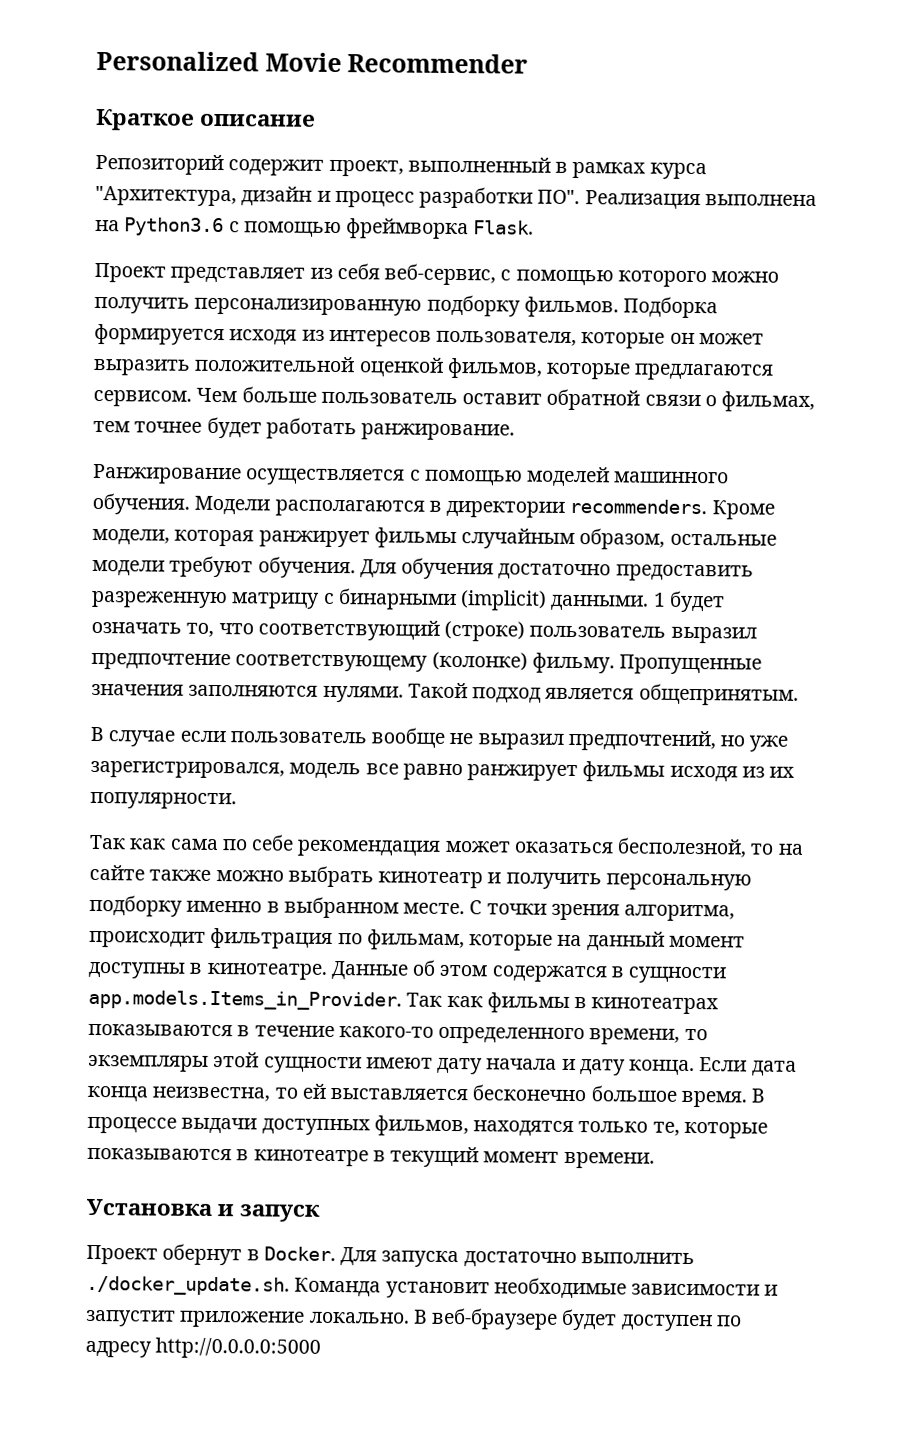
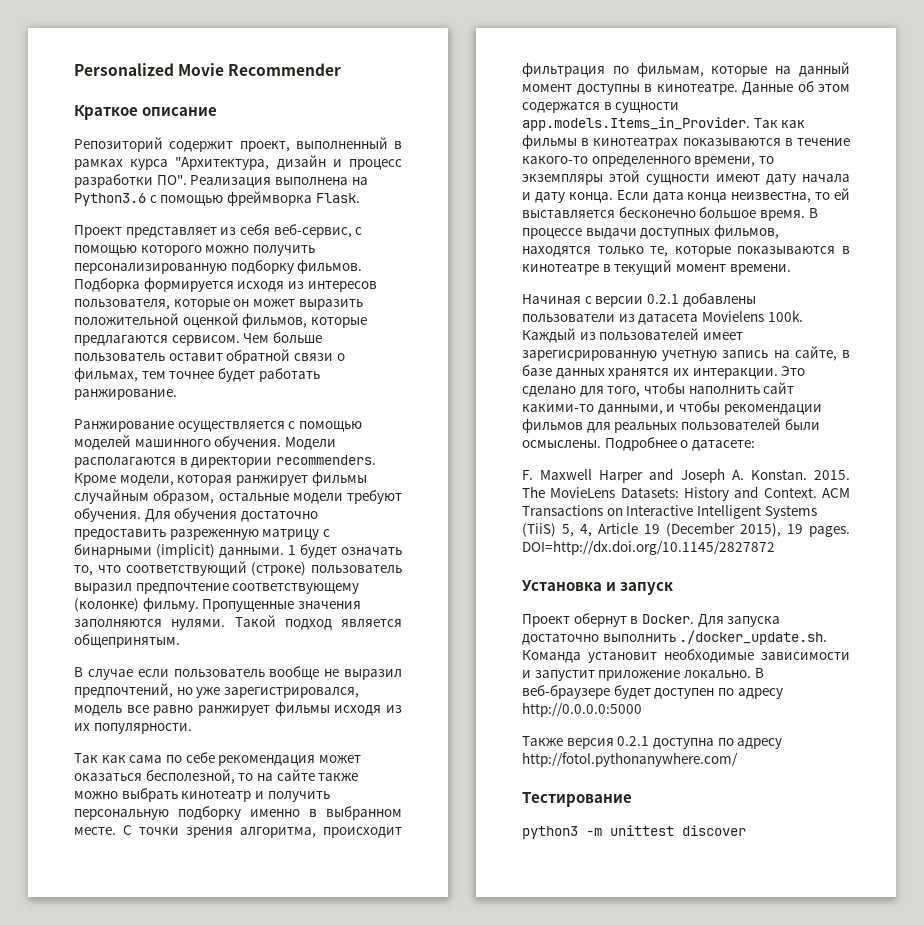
(655, 1160) none -> [522,293,756,307] [522,310,803,325] [522,328,743,343] [522,346,850,361] [522,365,806,379] [522,382,795,397] [522,401,822,415] [522,418,820,433] [522,437,755,451] [522,468,850,483] [522,486,850,501] [522,505,817,519] [522,522,850,537] [522,540,775,555] // Начиная с версии 0.2.1 добавлены пользователи из датасета Movielens 100k. Каждый из пользователей имеет зарегисрированную учетную запись на сайте, в базе данных хранятся их интеракции. Это сделано для того, чтобы наполнить сайт какими-то данными, и чтобы рекомендации фильмов для реальных пользователей были осмыслены. Подробнее о датасете: // F. Maxwell Harper and Joseph A. Konstan. 2015. The MovieLens Datasets: History and Context. ACM Transactions on Interactive Intelligent Systems (TiiS) 5, 4, Article 19 (December 2015), 19 pages. DOI=http://dx.doi.org/10.1145/2827872
(322, 1348) none -> [522,736,783,749] [522,752,738,767] [522,792,632,807] [522,825,746,839] // Также версия 0.2.1 доступна по адресу http://fotol.pythonanywhere.com/ // Тестирование // python3 -m unittest discover

